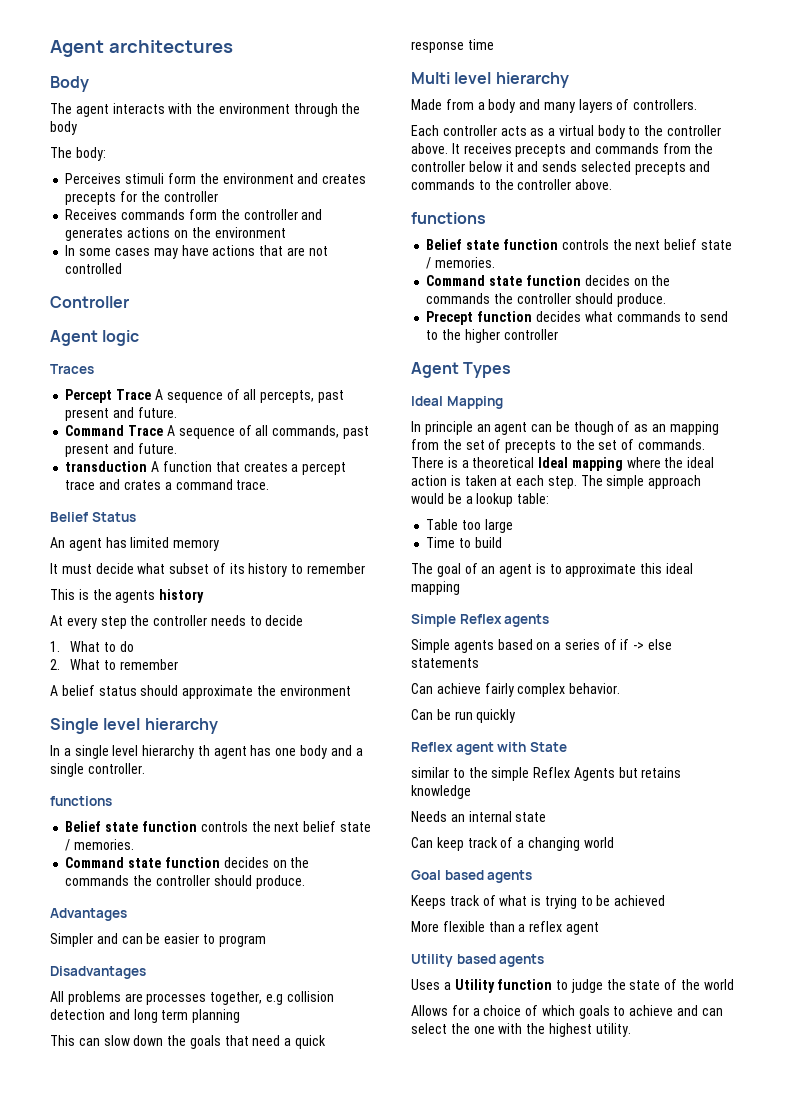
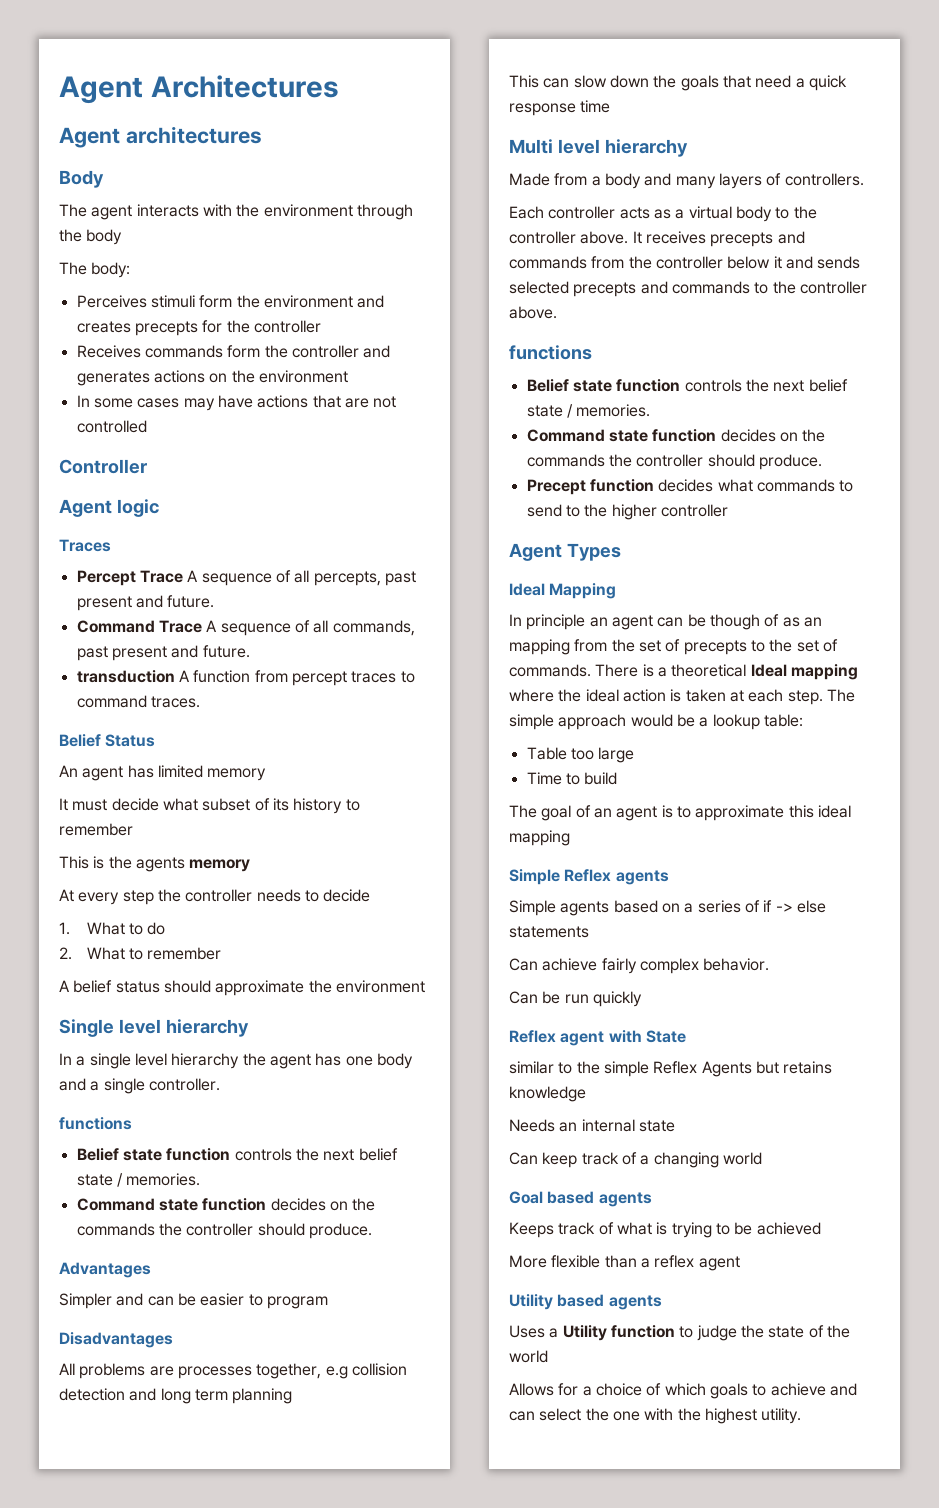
[50,40,104,57] Agent -> [59,75,339,104] [59,127,120,148] Agent Architectures // Agent
[215,461,347,475] [65,479,270,490] that creates a percept trace and crates a command trace. -> [254,670,415,686] [76,695,200,708] from percept traces to command traces.
[159,589,205,603] history -> [189,859,251,872] memory
[197,745,210,756] th -> [242,1053,266,1066] the

